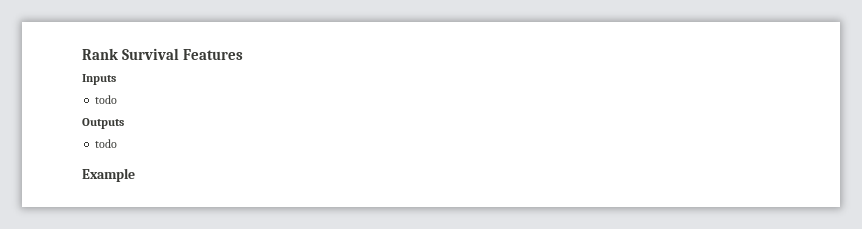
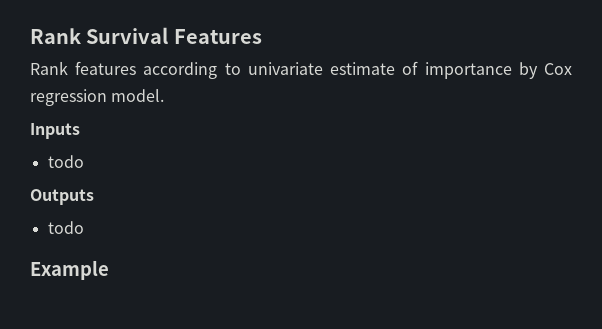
(244, 54) none -> [30,61,572,79] [30,89,165,106] // Rank features according to univariate estimate of importance by Cox regression model.

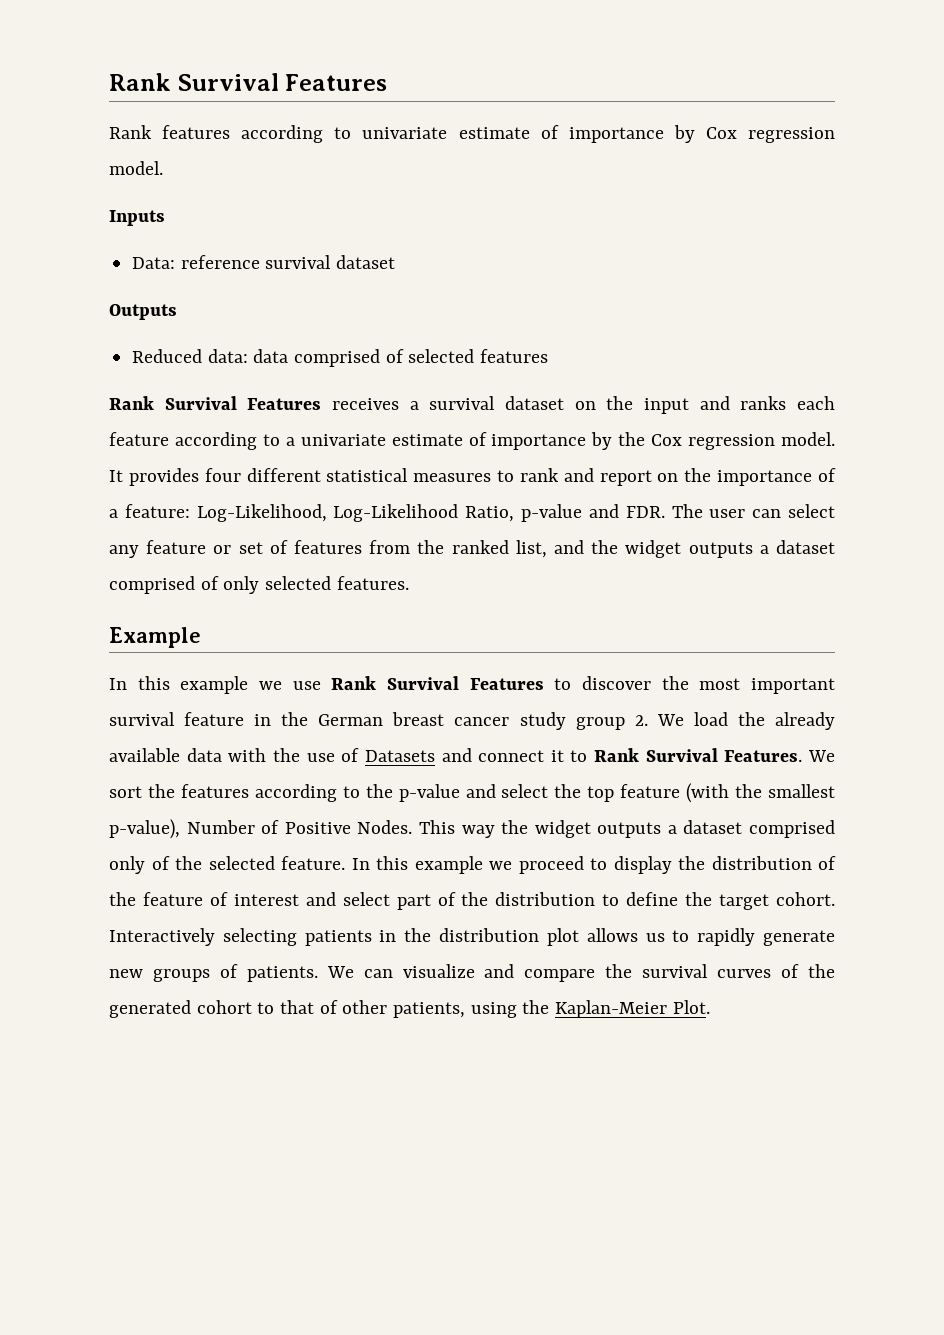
[47,155,84,168] [30,189,94,205] [47,221,84,234] [30,260,109,280] todo // Outputs // todo // Example -> [132,255,396,269] [109,304,177,320] [132,349,549,367] [109,396,835,414] [109,432,835,450] [109,468,836,486] [109,504,836,522] [109,540,835,558] [109,576,409,594] [109,627,201,648] [109,676,835,694] [109,712,836,730] [109,748,835,762] [109,783,836,803] [109,819,836,839] [109,856,836,874] [109,892,836,910] [109,928,836,946] [109,964,835,982] [109,1000,710,1018] Data: reference survival dataset // Outputs // Reduced data: data comprised of selected features // Rank Survival Features receives a survival dataset on the input and ranks each feature according to a univariate estimate of importance by the Cox regression model. It provides four different statistical measures to rank and report on the importance of a feature: Log-Likelihood, Log-Likelihood Ratio, p-value and FDR. The user can select any feature or set of features from the ranked list, and the widget outputs a dataset comprised of only selected features. // Example // In this example we use Rank Survival Features to discover the most important survival feature in the German breast cancer study group 2. We load the already available data with the use of Datasets and connect it to Rank Survival Features. We sort the features according to the p-value and select the top feature (with the smallest p-value), Number of Positive Nodes. This way the widget outputs a dataset comprised only of the selected feature. In this example we proceed to display the distribution of the feature of interest and select part of the distribution to define the target cohort. Interactively selecting patients in the distribution plot allows us to rapidly generate new groups of patients. We can visualize and compare the survival curves of the generated cohort to that of other patients, using the Kaplan-Meier Plot.

